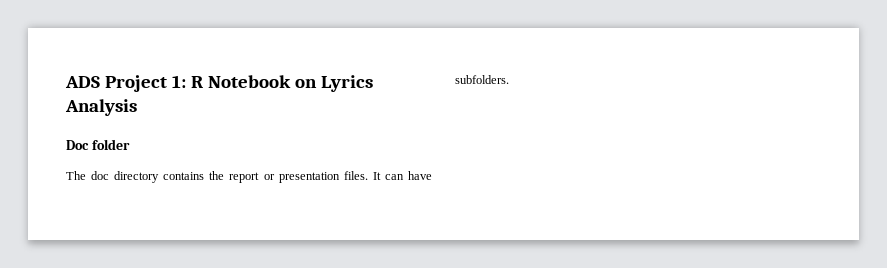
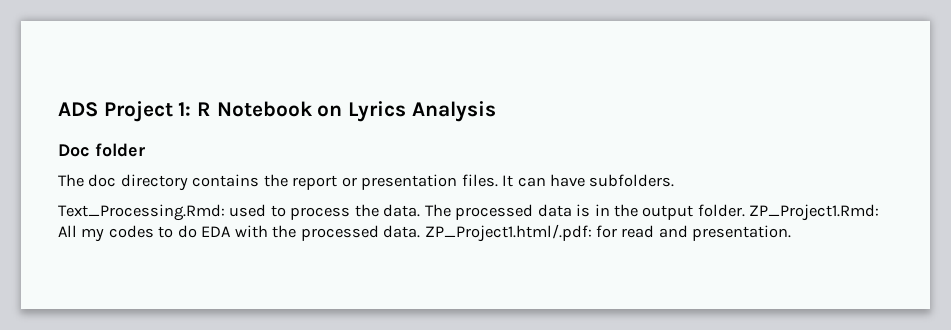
(509, 79) none -> [58,204,880,221] [58,224,792,242] // Text_Processing.Rmd: used to process the data. The processed data is in the output folder. ZP_Project1.Rmd: All my codes to do EDA with the processed data. ZP_Project1.html/.pdf: for read and presentation.

